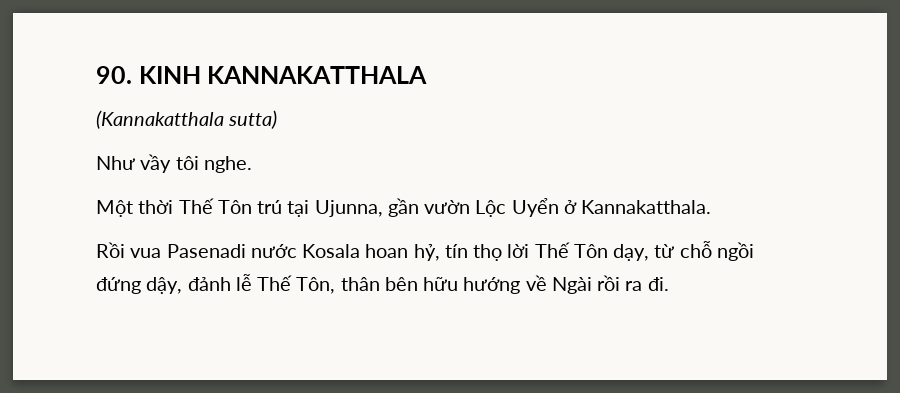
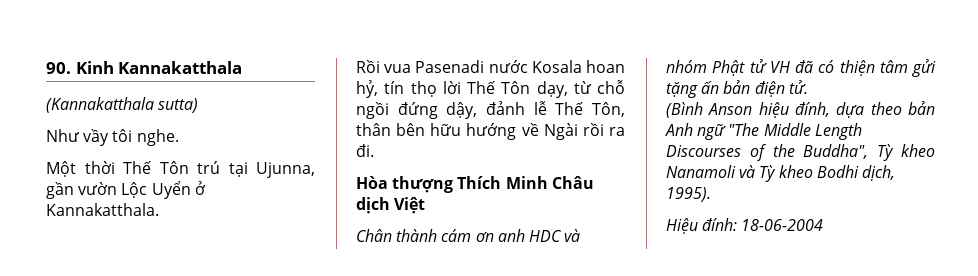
[138,66,428,84] KINH KANNAKATTHALA -> [75,61,243,74] Kinh Kannakatthala
(669, 284) none -> [356,176,594,193] [356,197,426,214] [356,229,581,242] [666,59,936,77] [666,80,808,98] [666,101,935,118] [665,123,862,140] [666,144,935,161] [666,165,895,182] [666,187,711,202] [666,218,824,234] // Hòa thượng Thích Minh Châu dịch Việt // Chân thành cám ơn anh HDC và nhóm Phật tử VH đã có thiện tâm gửi tặng ấn bản điện tử. // (Bình Anson hiệu đính, dựa theo bản Anh ngữ "The Middle Length Discourses of the Buddha", Tỳ kheo Nanamoli và Tỳ kheo Bodhi dịch, 1995). // Hiệu đính: 18-06-2004

